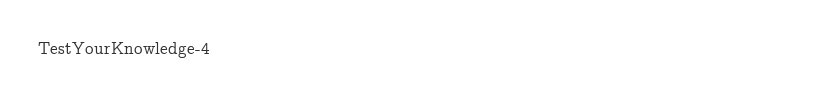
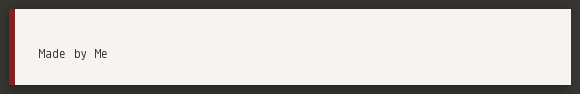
[38,42,210,58] TestYourKnowledge-4 -> [38,49,108,60] Made by Me

